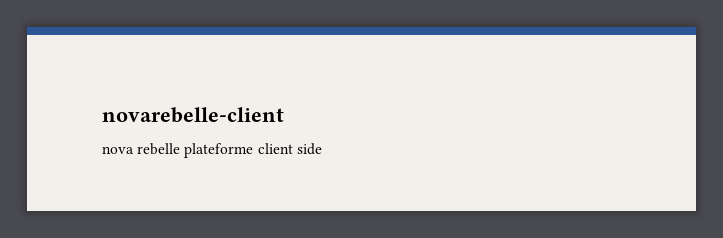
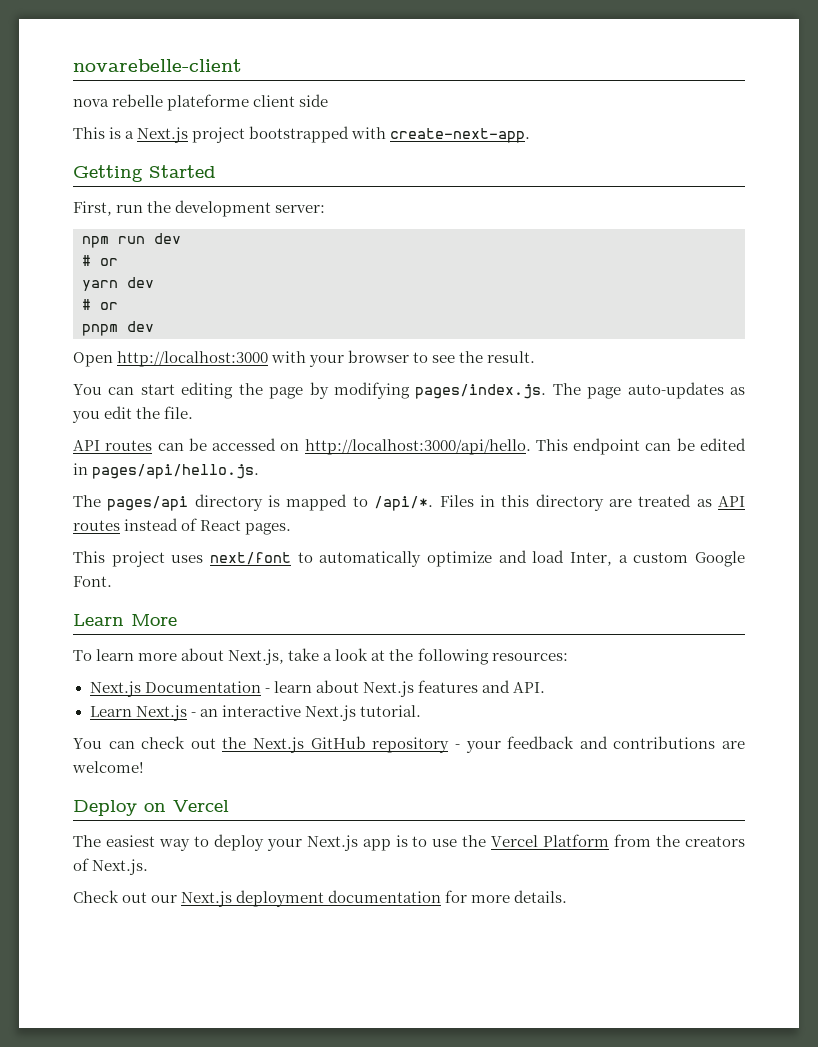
(322, 149) none -> [73,126,531,143] [73,165,216,182] [73,200,326,217] [82,233,181,248] [82,255,118,266] [82,277,154,291] [82,299,118,310] [82,321,154,336] [73,350,536,367] [73,382,745,399] [72,406,194,423] [73,438,746,455] [73,463,260,479] [73,494,746,511] [73,518,292,535] [73,550,745,567] [73,576,112,587] [73,614,177,626] [73,648,568,665] [89,680,545,697] [89,705,421,721] [73,736,746,753] [72,761,144,773] [73,800,229,816] [73,834,745,851] [73,858,149,875] [73,890,568,907] // This is a Next.js project bootstrapped with create-next-app. // Getting Started // First, run the development server: // npm run dev // # or // yarn dev // # or // pnpm dev // Open http://localhost:3000 with your browser to see the result. // You can start editing the page by modifying pages/index.js. The page auto-updates as you edit the file. // API routes can be accessed on http://localhost:3000/api/hello. This endpoint can be edited in pages/api/hello.js. // The pages/api directory is mapped to /api/*. Files in this directory are treated as API routes instead of React pages. // This project uses next/font to automatically optimize and load Inter, a custom Google Font. // Learn More // To learn more about Next.js, take a look at the following resources: // Next.js Documentation - learn about Next.js features and API. // Learn Next.js - an interactive Next.js tutorial. // You can check out the Next.js GitHub repository - your feedback and contributions are welcome! // Deploy on Vercel // The easiest way to deploy your Next.js app is to use the Vercel Platform from the creators of Next.js. // Check out our Next.js deployment documentation for more details.

